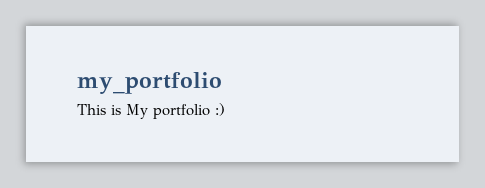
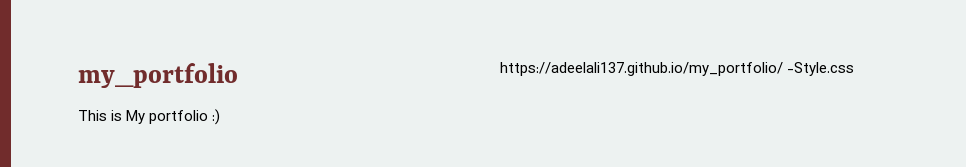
(225, 109) none -> [500,62,855,76] https://adeelali137.github.io/my_portfolio/ -Style.css

